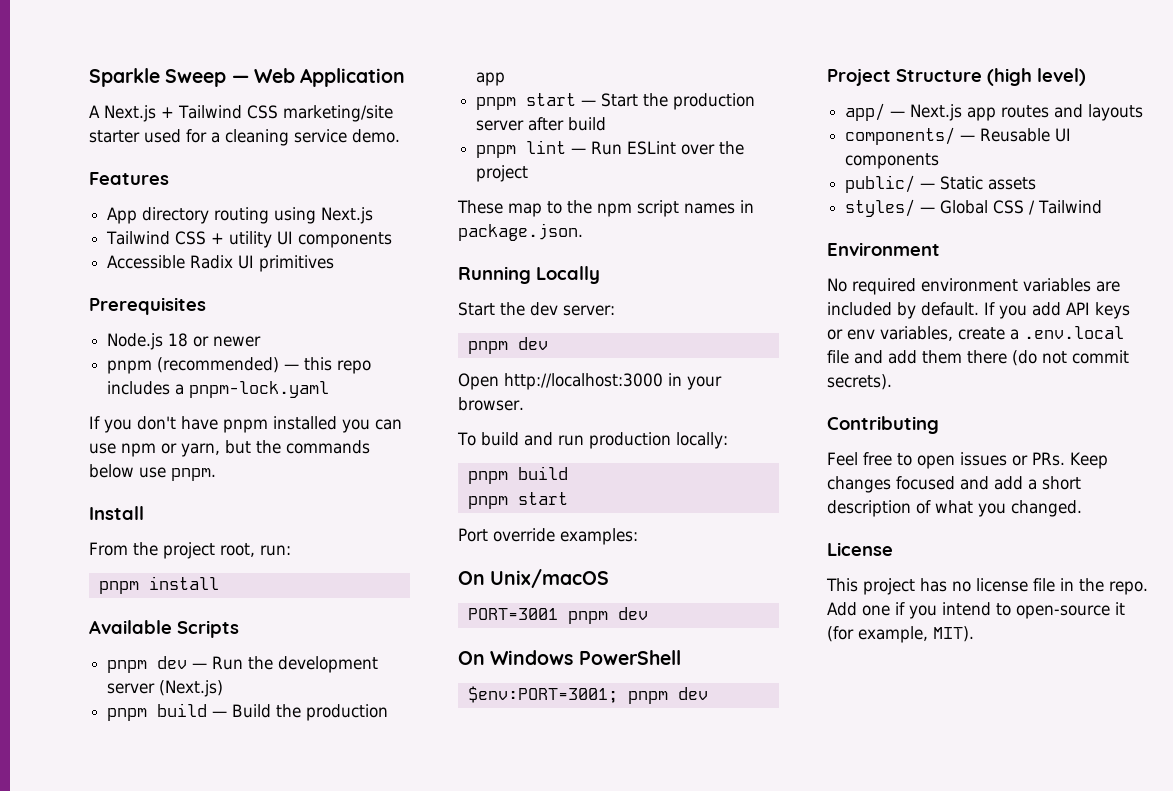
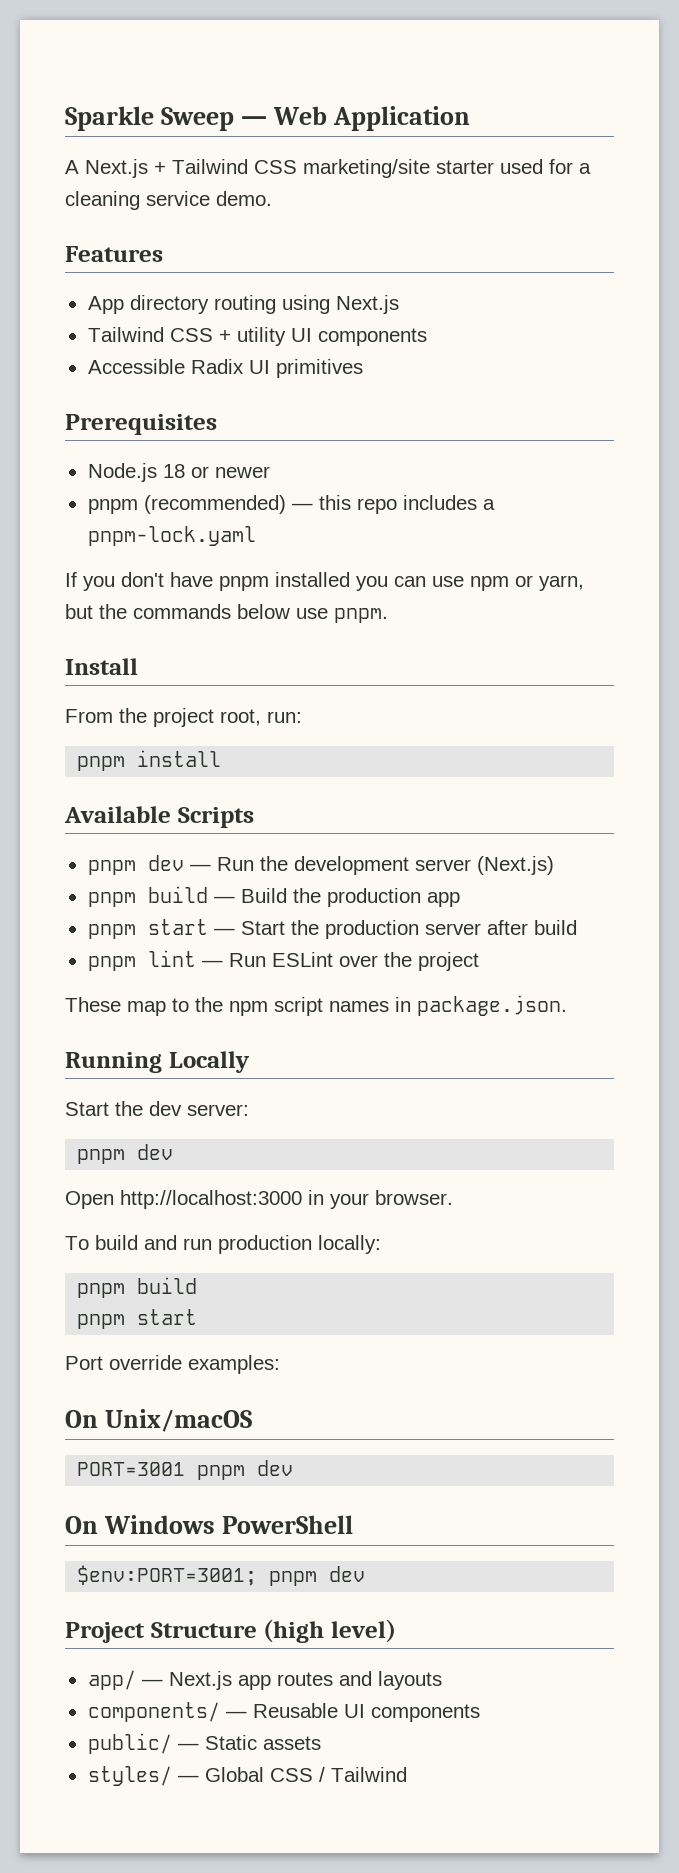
[827,242,940,256] [827,278,1120,295] [827,302,1130,319] [827,326,1124,341] [827,350,1129,366] [827,374,892,390] [827,416,939,434] [827,452,1108,469] [827,476,1081,493] [827,500,1082,517] [827,542,893,556] [826,578,1148,595] [827,602,1125,619] [827,626,974,643] // Environment // No required environment variables are included by default. If you add API keys or env variables, create a .env.local file and add them there (do not commit secrets). // Contributing // Feel free to open issues or PRs. Keep changes focused and add a short description of what you changed. // License // This project has no license file in the repo. Add one if you intend to open-source it (for example, MIT). -> (407, 1774) none

